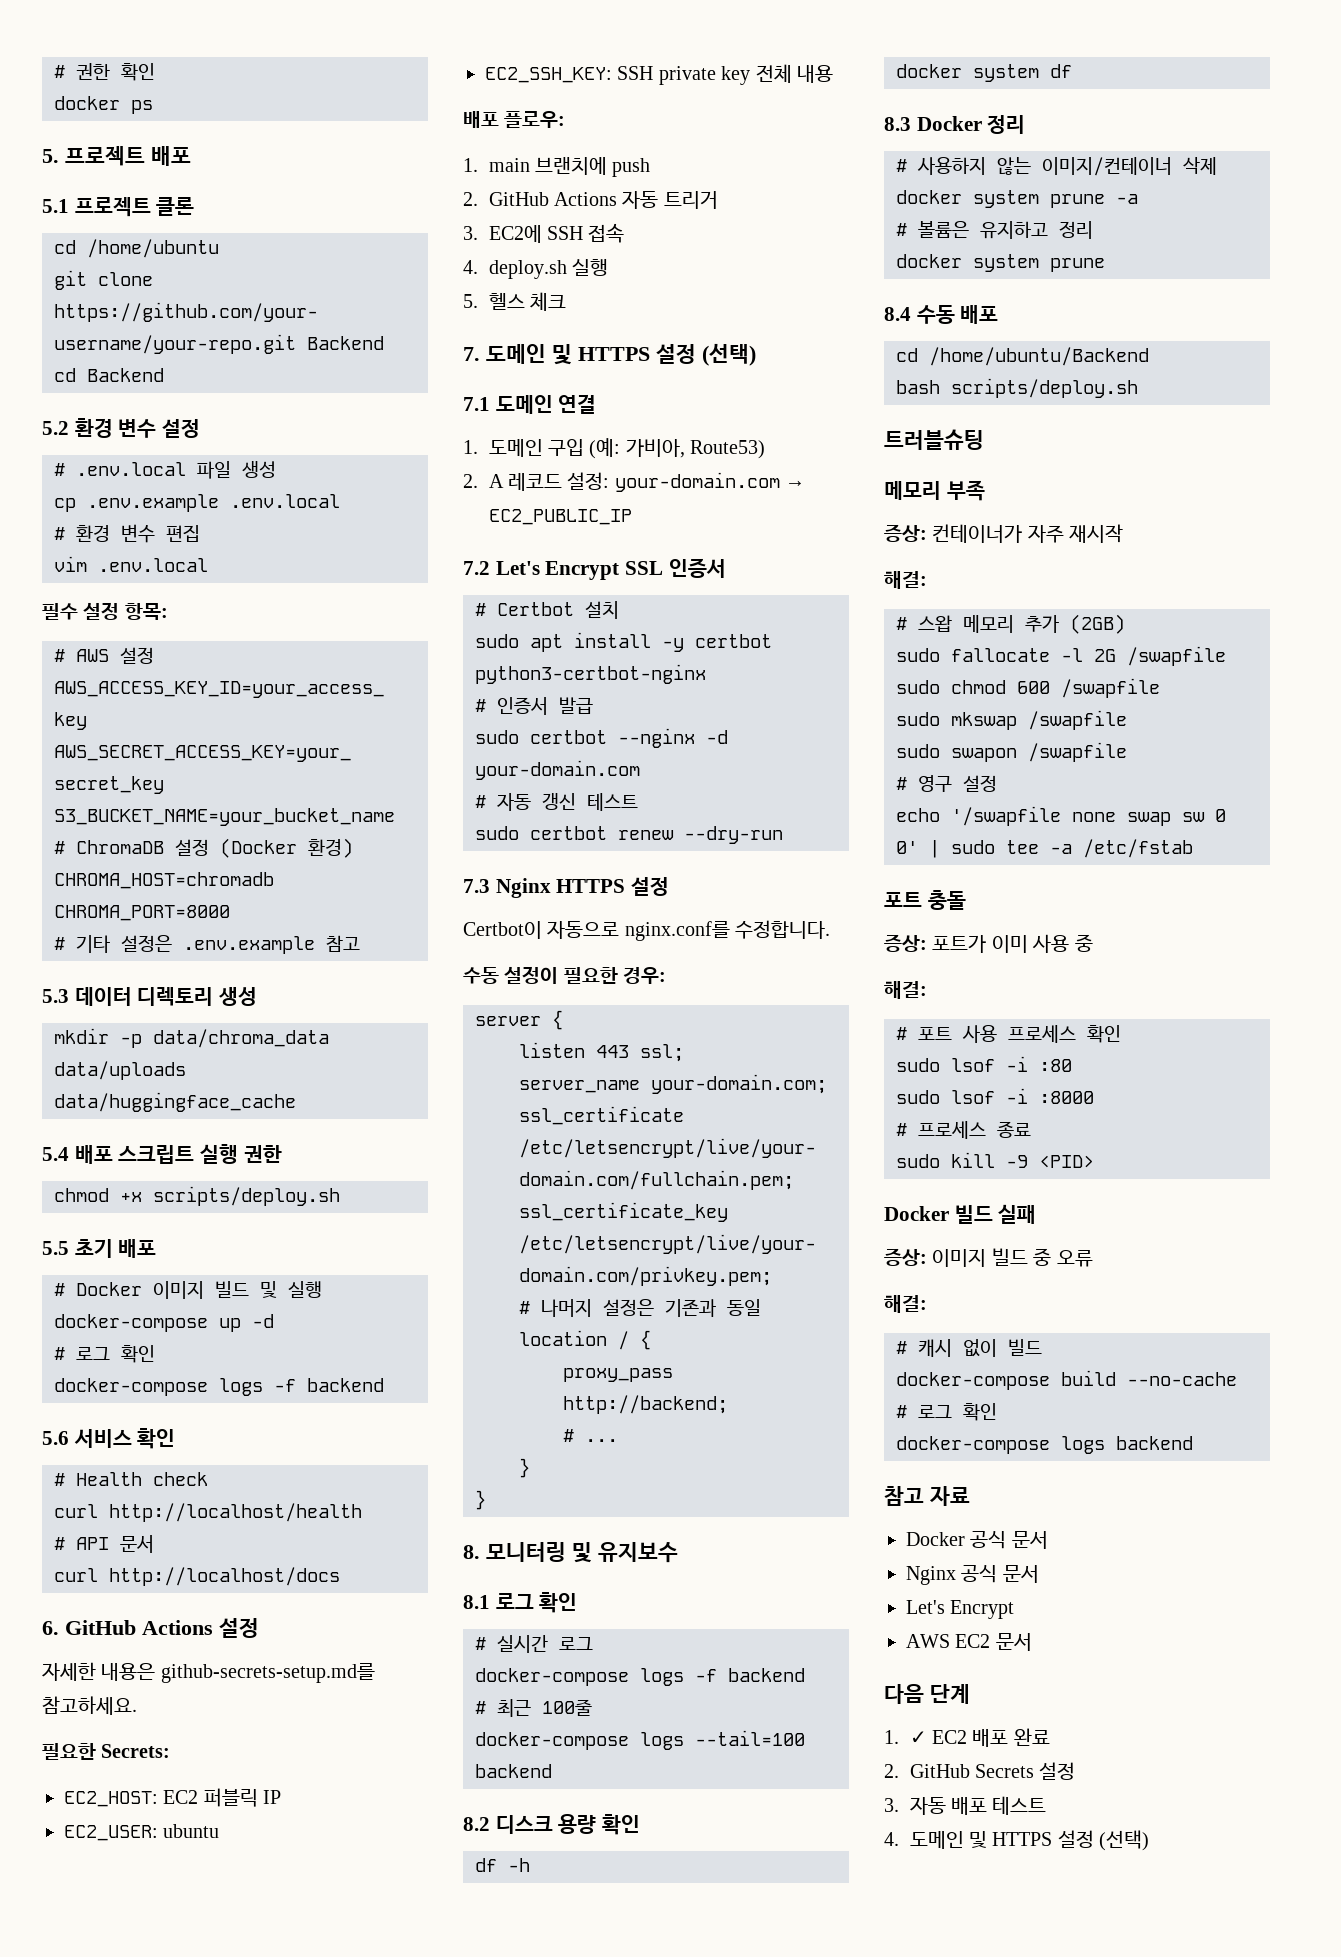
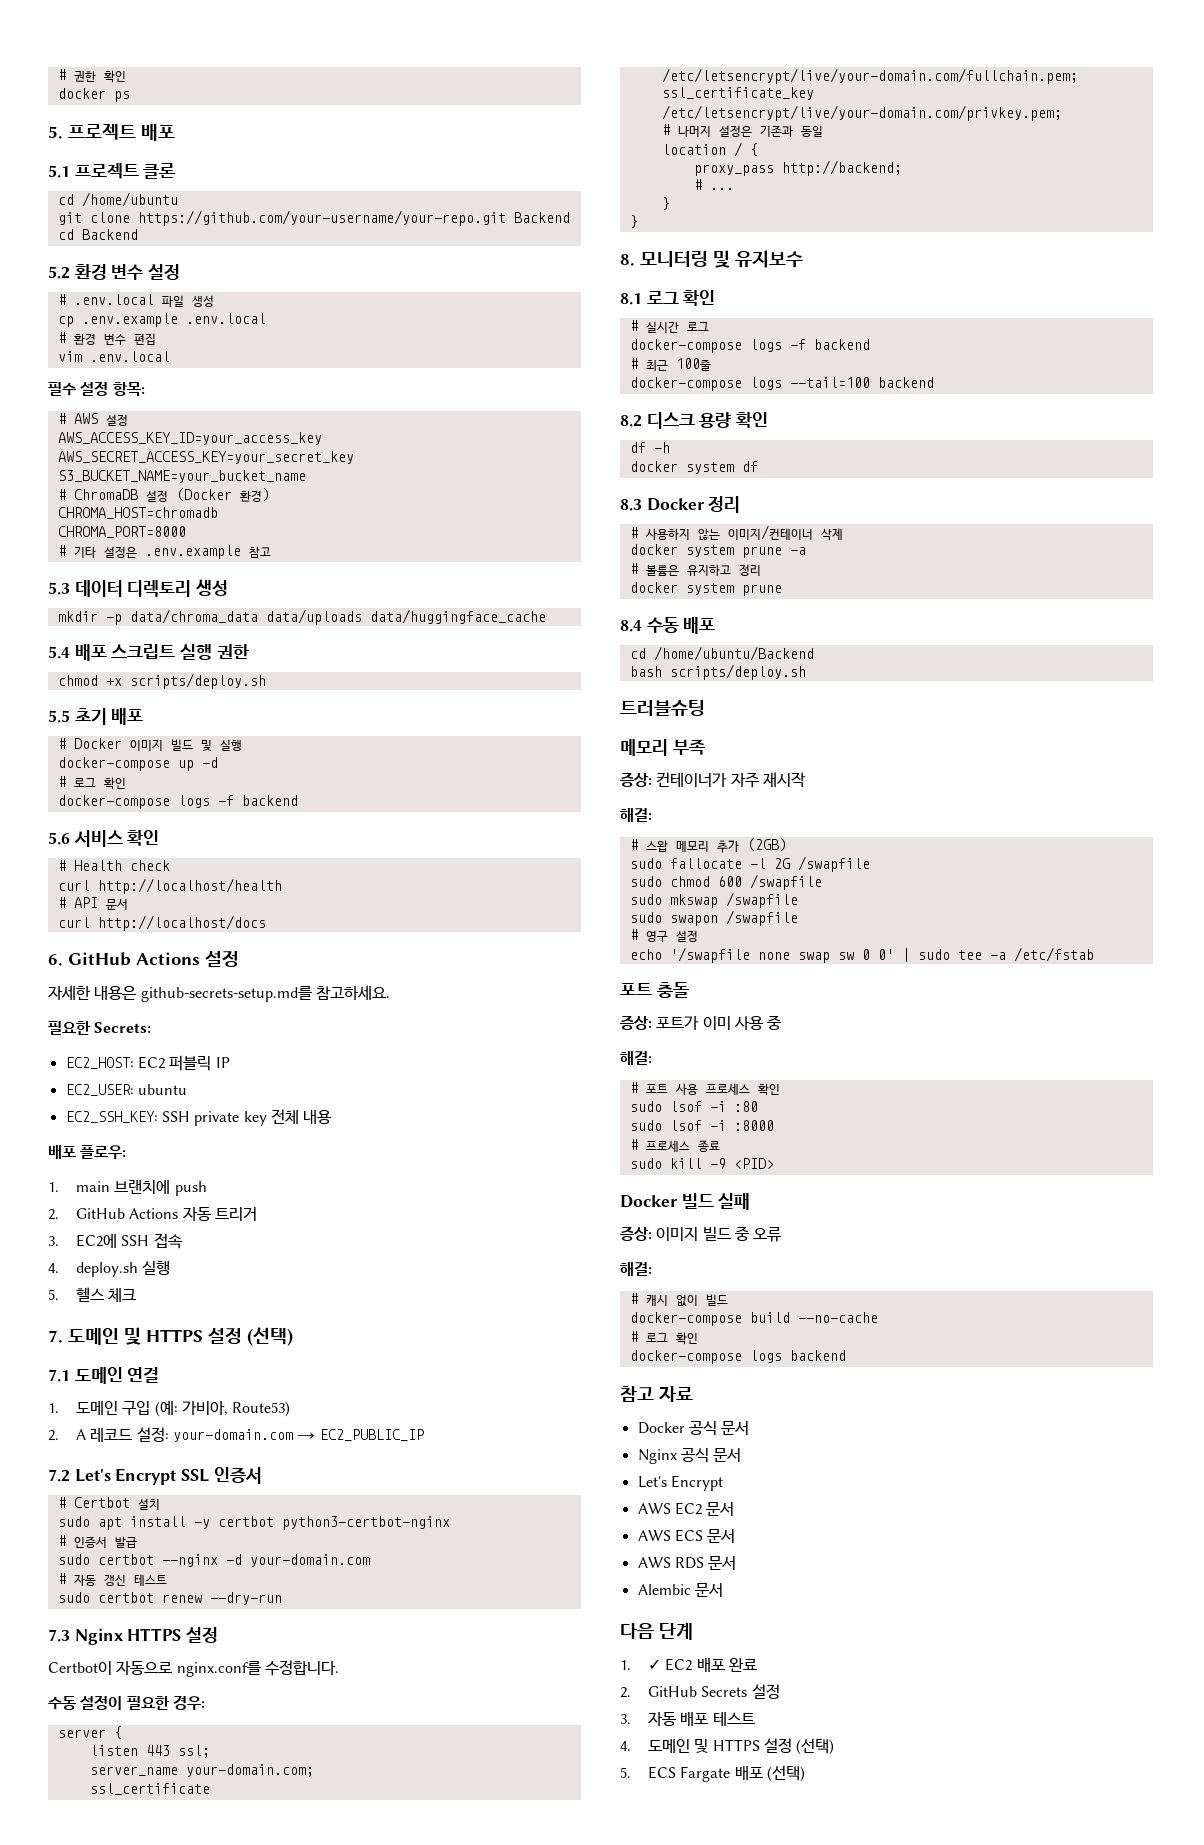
(1032, 1642) none -> [637,1529,736,1543] [637,1556,737,1570] [637,1583,723,1597] // AWS ECS 문서 // AWS RDS 문서 // Alembic 문서
(1150, 1840) none -> [620,1765,806,1782] // 5. ECS Fargate 배포 (선택)

